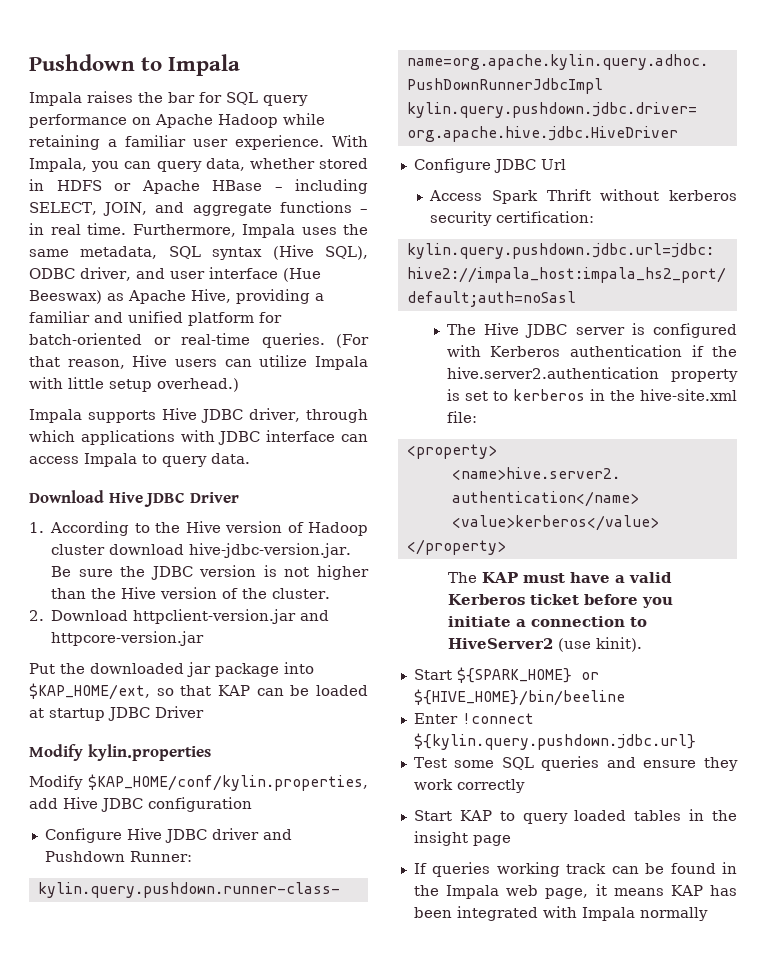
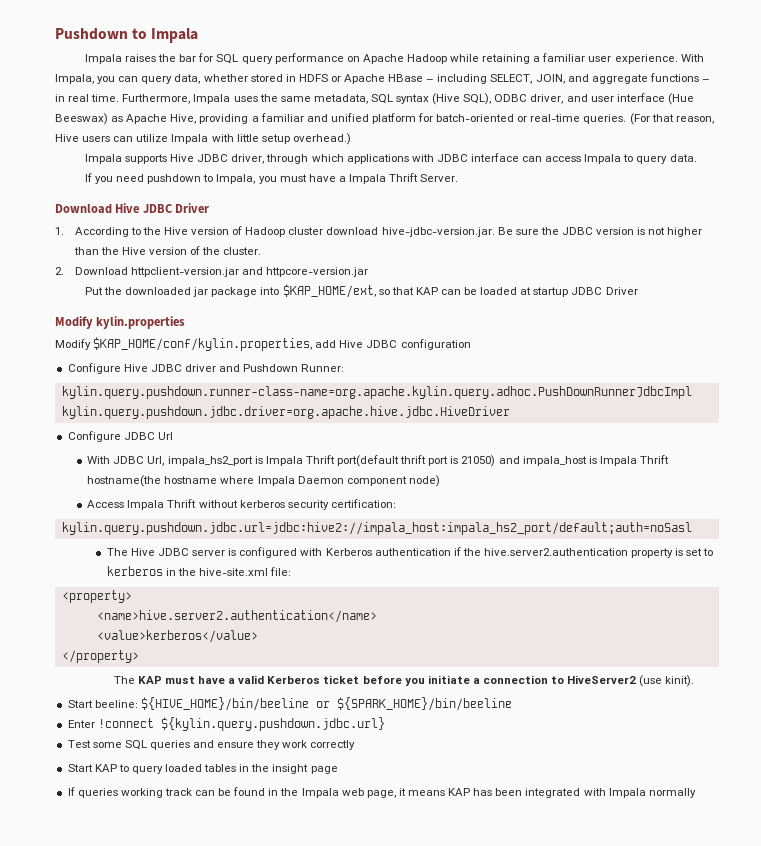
(250, 458) none -> [84,173,459,184] // If you need pushdown to Impala, you must have a Impala Thrift Server.
(566, 164) none -> [87,455,669,467] [87,475,440,487] // With JDBC Url, impala_hs2_port is Impala Thrift port(default thrift port is 21050) and impala_host is Impala Thrift hostname(the hostname where Impala Daemon component node)
[492,190,539,204] Spark -> [127,500,165,510] Impala
[456,667,599,683] [413,689,625,706] ${SPARK_HOME} or ${HIVE_HOME}/bin/beeline -> [94,697,512,711] beeline: ${HIVE_HOME}/bin/beeline or ${SPARK_HOME}/bin/beeline

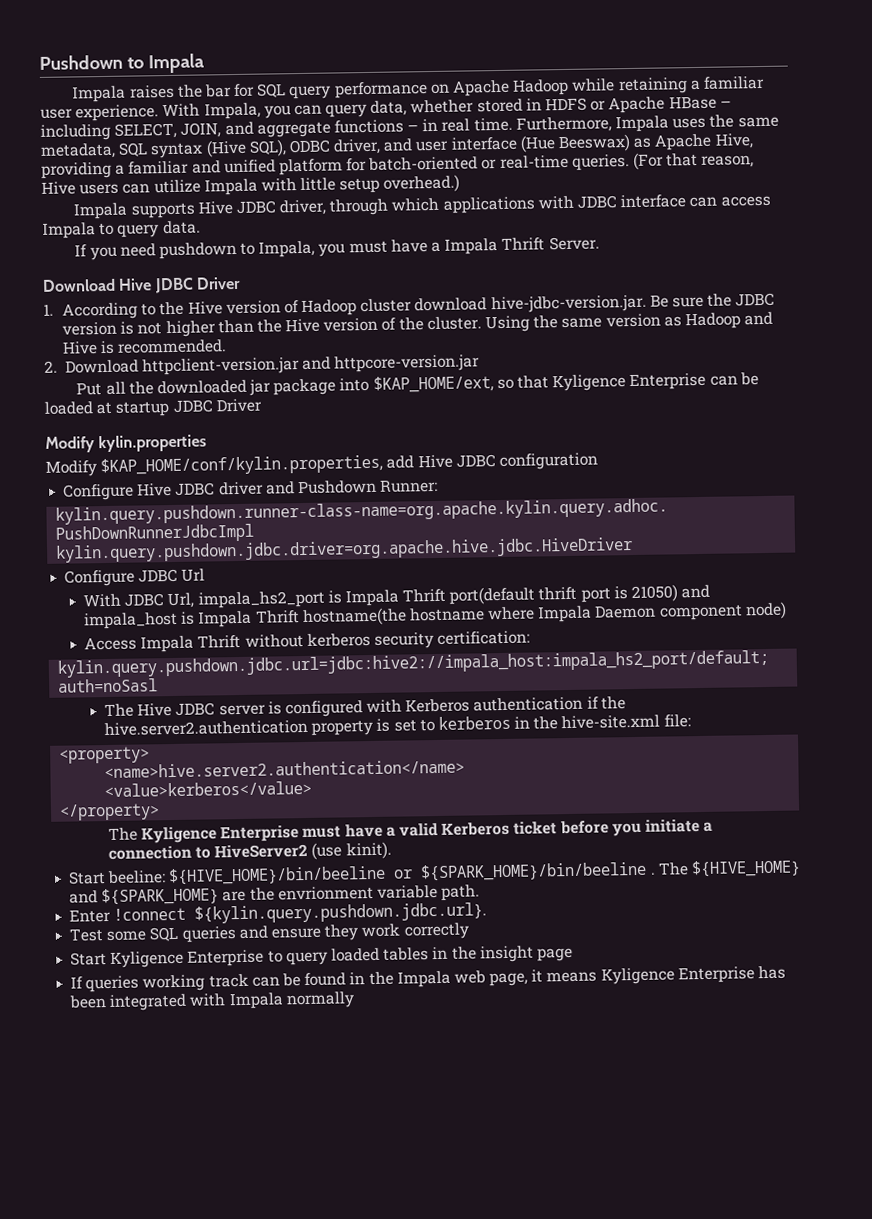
(262, 251) none -> [484,311,774,333] [61,339,228,355] Using the same version as Hadoop and Hive is recommended.
(103, 291) none -> [105,381,126,395] all
[415,287,438,295] KAP -> [552,372,707,392] Kyligence Enterprise
[137,676,162,684] KAP -> [141,825,300,844] Kyligence Enterprise
(512, 704) none -> [650,859,801,878] [69,884,481,906] . The ${HIVE_HOME} and ${SPARK_HOME} are the envrionment variable path.
[160,717,385,731] ${kylin.query.pushdown.jdbc.url} -> [194,902,488,924] ${kylin.query.pushdown.jdbc.url}.
[94,764,117,772] KAP -> [110,949,265,968] Kyligence Enterprise
[448,788,471,796] KAP -> [600,966,755,985] Kyligence Enterprise

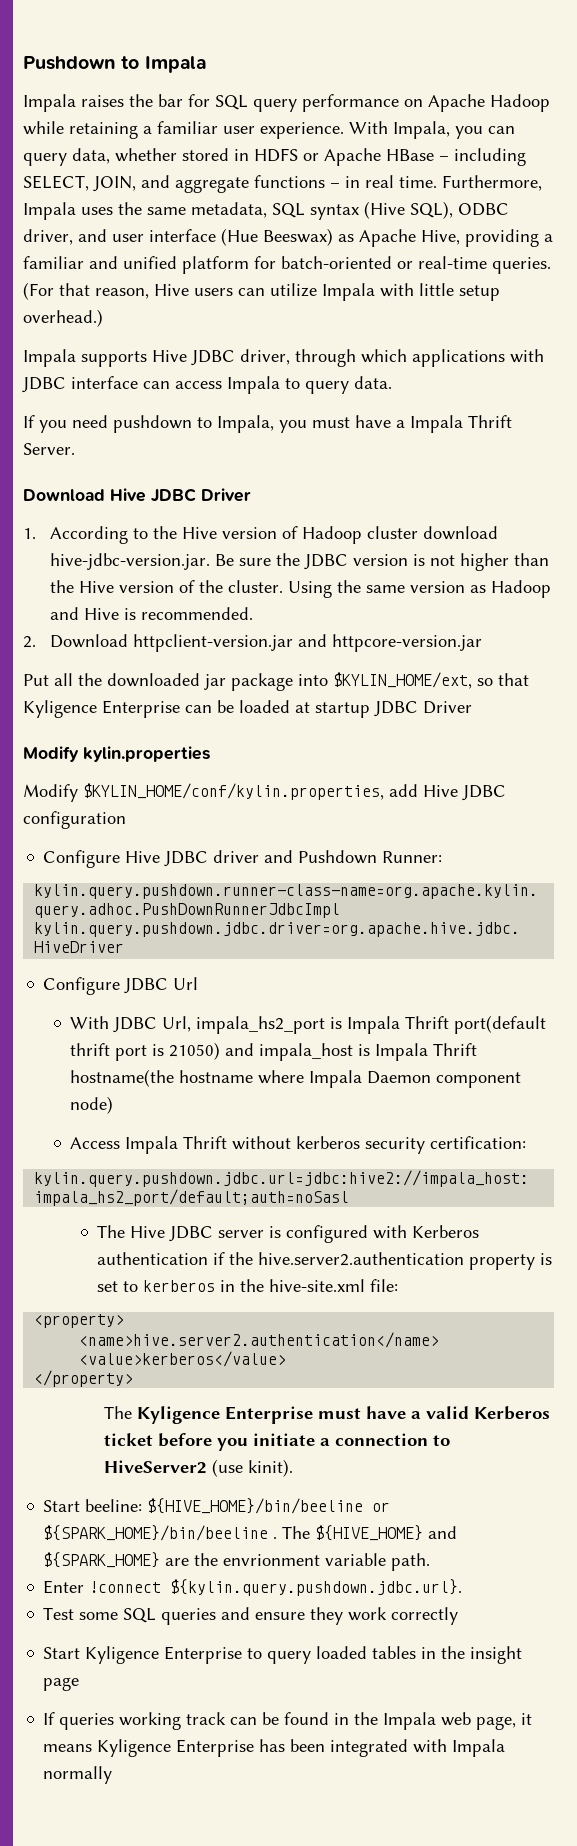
[372,375,494,393] $KAP_HOME/ext, -> [333,672,472,689] $KYLIN_HOME/ext,
[100,454,384,477] $KAP_HOME/conf/kylin.properties, -> [83,783,384,800] $KYLIN_HOME/conf/kylin.properties,

